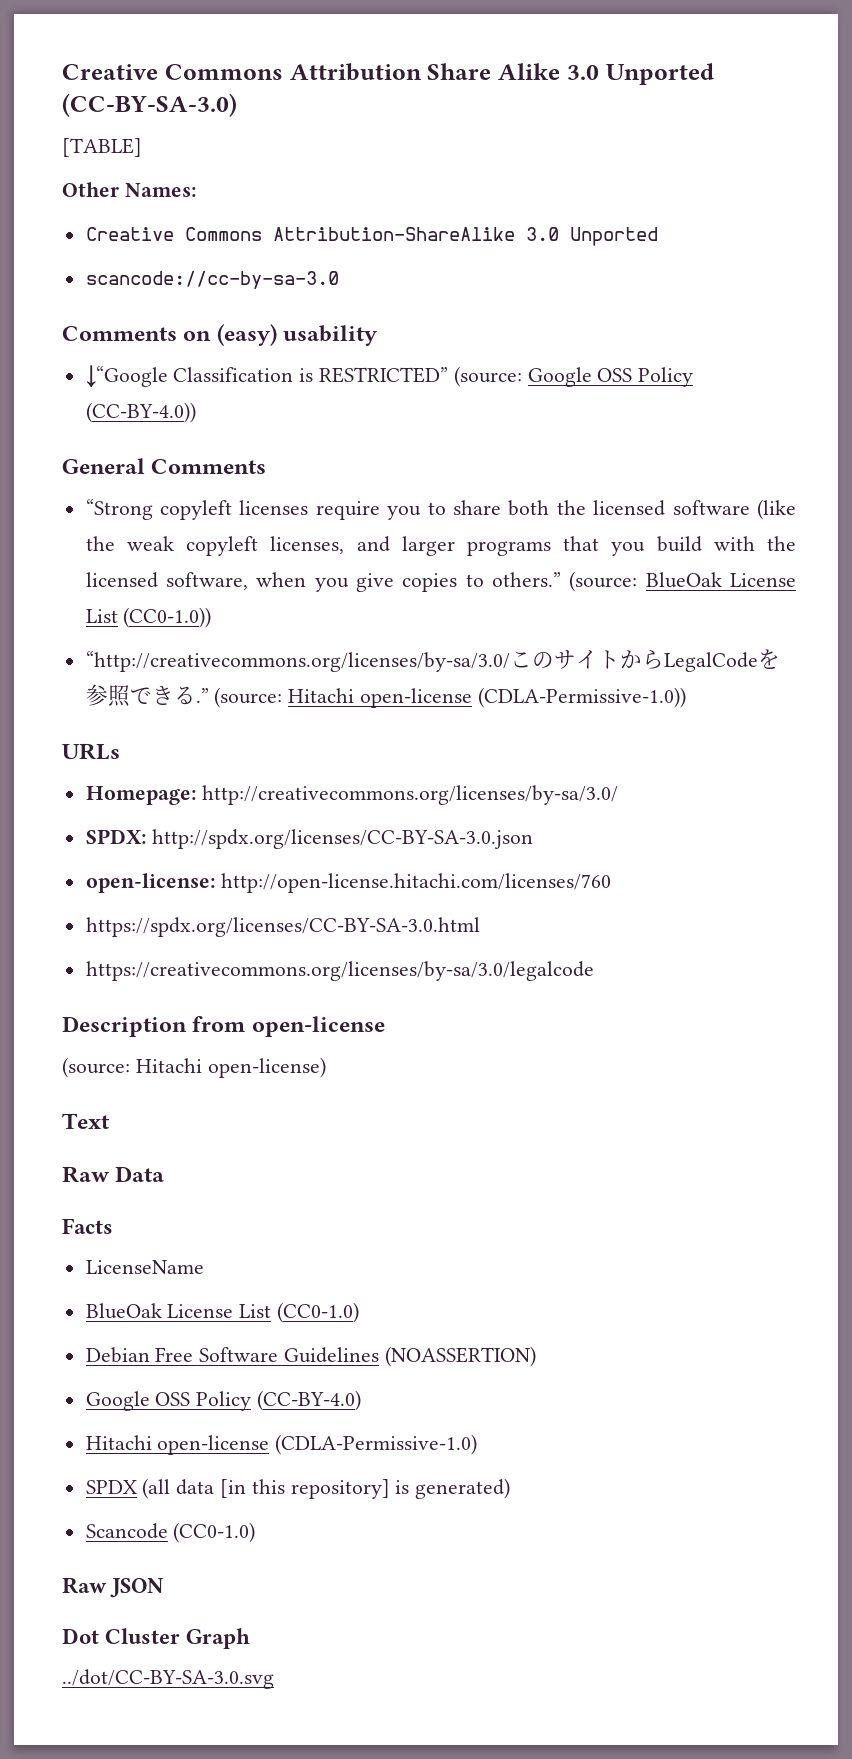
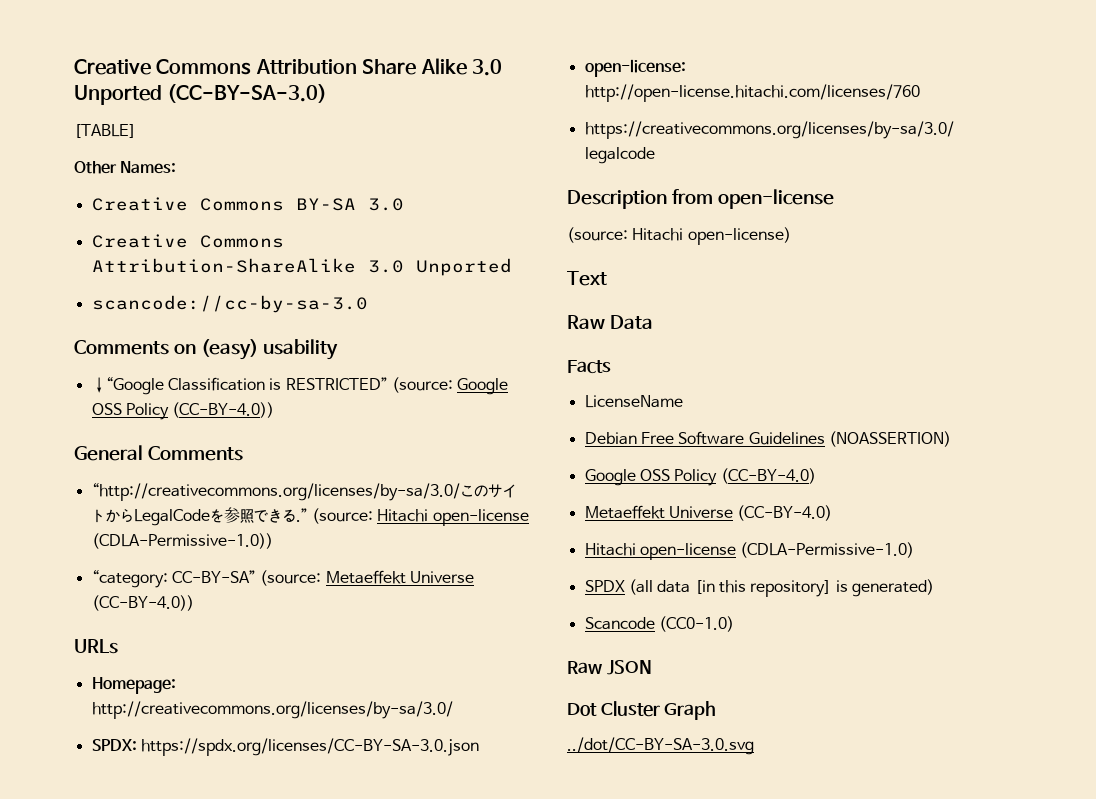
(197, 190) none -> [91,197,404,211] // Creative Commons BY-SA 3.0
[85,499,796,520] [85,536,796,556] [85,571,796,592] [85,607,212,628] // “Strong copyleft licenses require you to share both the licensed software (like the weak copyleft licenses, and larger programs that you build with the licensed software, when you give copies to others.” (source: BlueOak License List (CC0-1.0)) -> (243, 453) none
(686, 697) none -> [91,570,474,588] [91,595,194,611] // “category: CC-BY-SA” (source: Metaeffekt Universe (CC-BY-4.0))
[152,829,534,849] http://spdx.org/licenses/CC-BY-SA-3.0.json -> [140,738,479,756] https://spdx.org/licenses/CC-BY-SA-3.0.json
[85,917,480,937] // https://spdx.org/licenses/CC-BY-SA-3.0.html -> (920, 93) none
[85,1302,360,1323] // BlueOak License List (CC0-1.0) -> (683, 401) none
(362, 1400) none -> [584,505,833,521] // Metaeffekt Universe (CC-BY-4.0)

